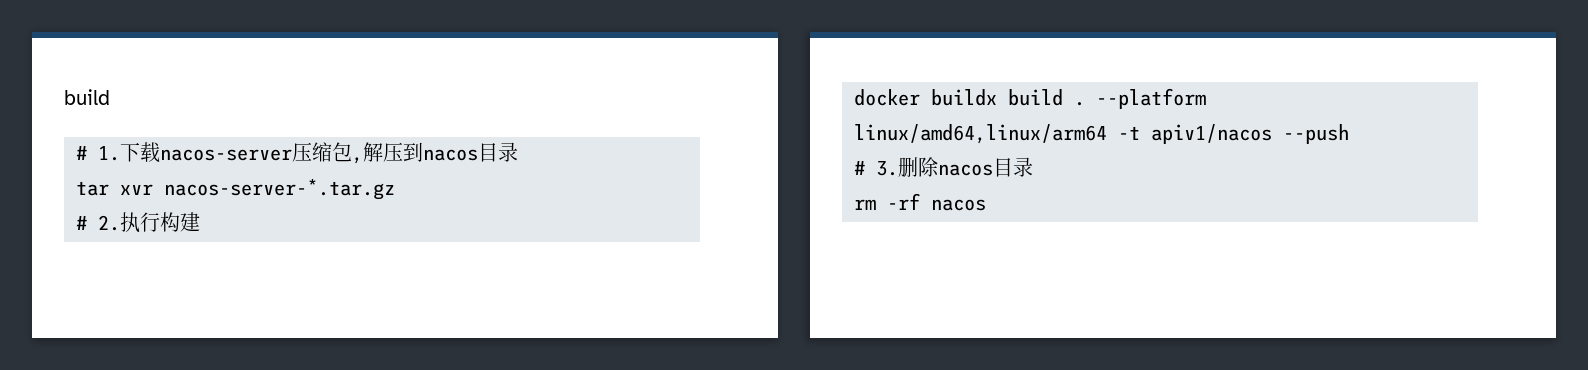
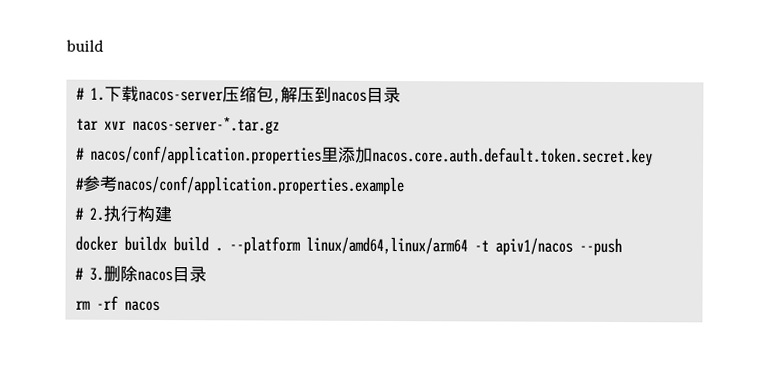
(396, 189) none -> [76,145,654,167] [75,175,406,196] // # nacos/conf/application.properties里添加nacos.core.auth.default.token.secret.key // #参考nacos/conf/application.properties.example

